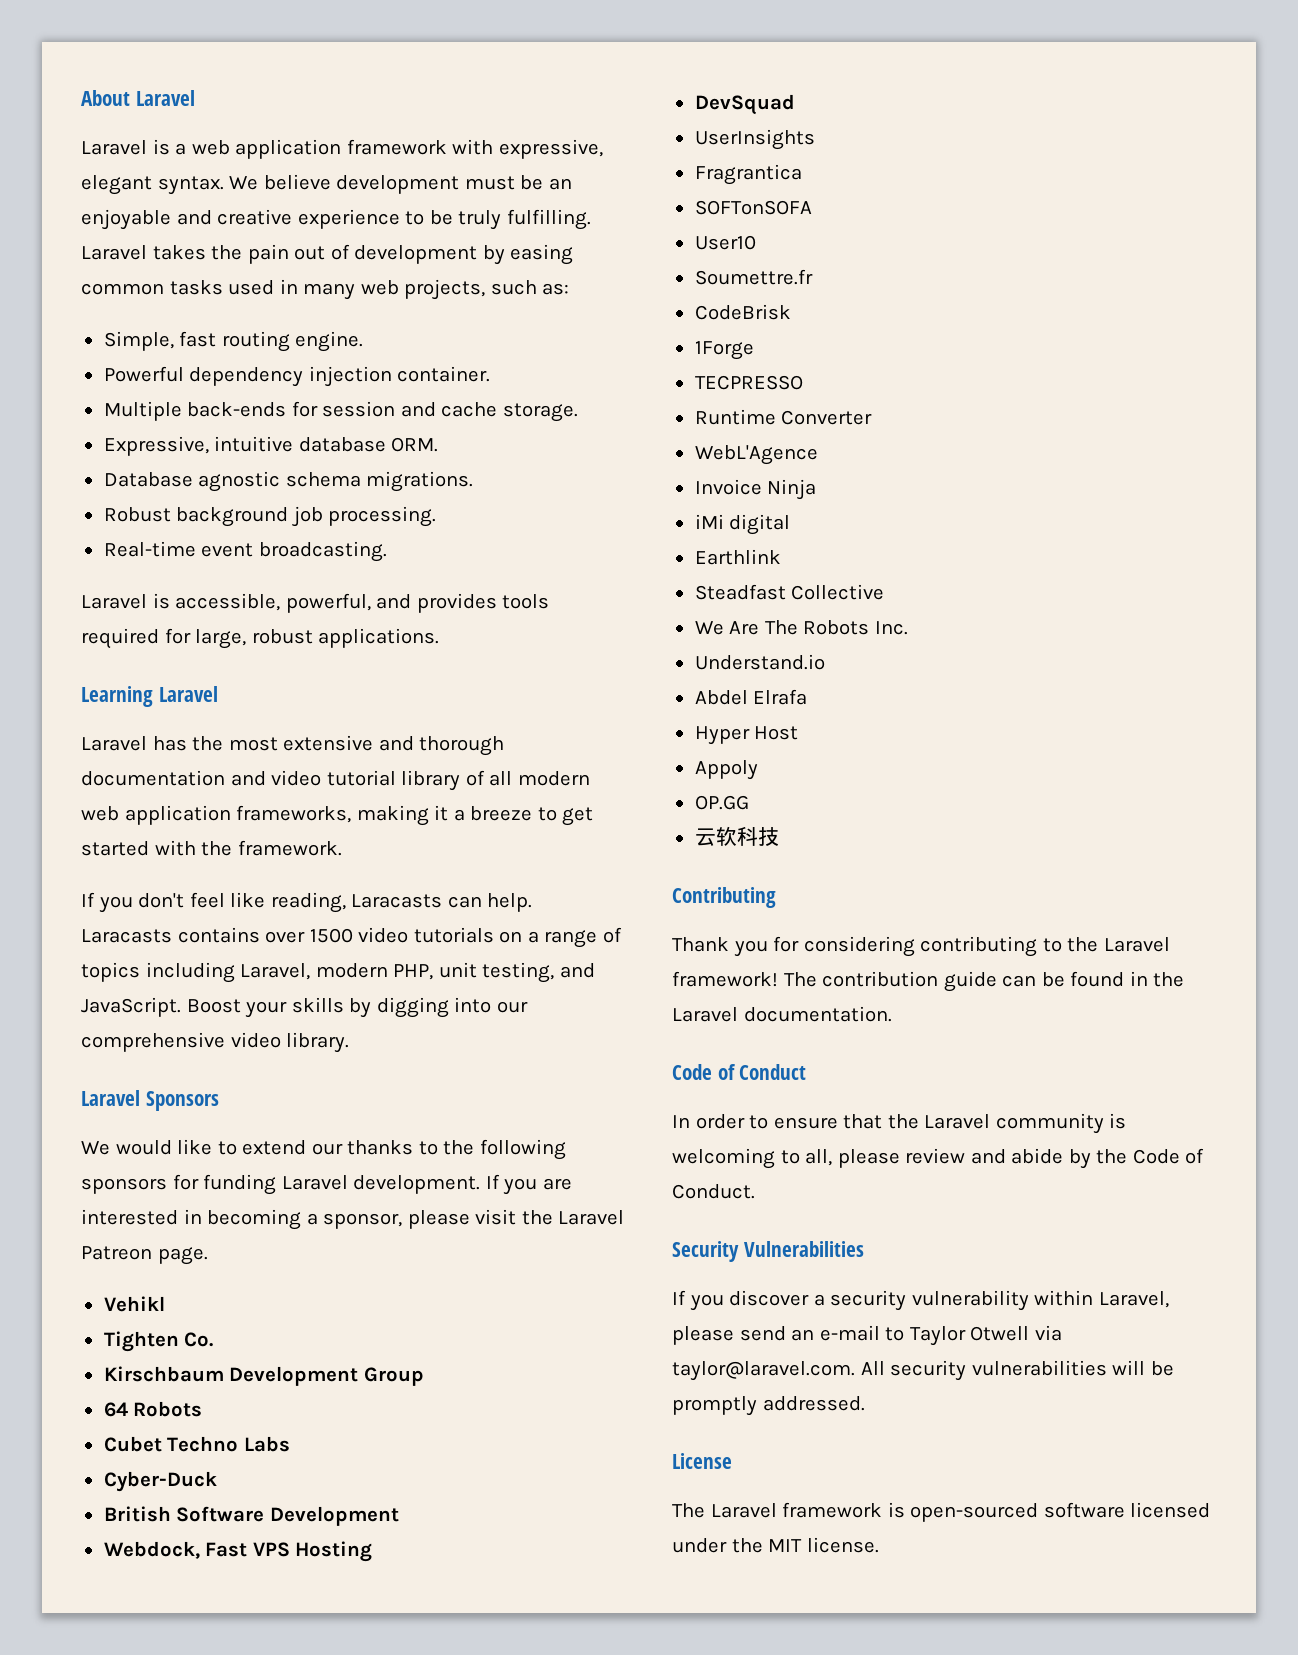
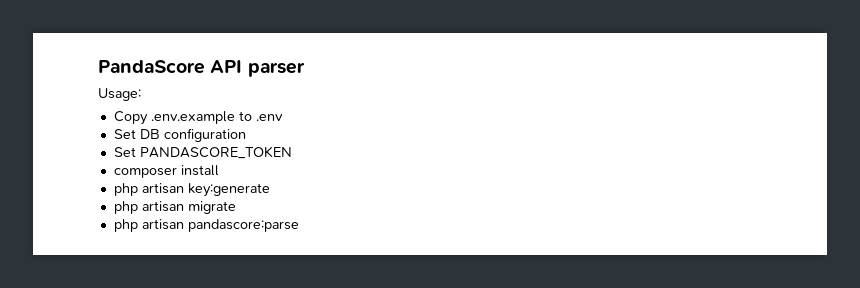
[81,90,195,106] [81,139,603,159] [81,174,572,195] [81,209,591,230] [81,244,574,265] [81,279,570,300] [103,331,364,352] [103,366,491,387] [103,401,578,422] [103,436,439,456] [103,471,474,492] [103,506,437,527] [103,541,387,562] [81,593,550,613] [81,628,440,649] [81,686,218,707] [81,735,505,756] [81,770,590,791] [81,805,594,826] [81,840,342,856] [81,892,533,913] [81,927,622,948] [81,962,595,983] [81,997,528,1018] [81,1032,350,1053] [81,1090,219,1111] [81,1139,566,1160] [81,1174,572,1195] [81,1209,625,1230] [81,1246,208,1265] [103,1296,165,1312] [103,1331,214,1352] [103,1366,424,1386] [103,1401,203,1417] [103,1436,290,1452] [103,1471,217,1492] [103,1506,399,1526] [103,1541,373,1562] [694,94,795,115] [694,129,815,150] [694,164,802,185] [694,200,812,215] [694,235,756,250] [694,269,813,285] [694,304,791,320] [694,341,754,360] [694,375,803,390] [694,409,873,425] [694,445,818,465] [694,479,817,500] [694,514,791,535] [694,549,781,565] [694,584,885,600] [694,620,908,635] [694,654,825,670] [694,689,808,705] [694,726,799,745] [694,760,758,780] [694,795,749,810] [694,826,779,846] [672,887,776,908] [672,936,1170,957] [672,971,1185,992] [672,1006,892,1022] [672,1064,807,1080] [672,1113,1127,1134] [672,1148,1205,1169] [672,1184,755,1199] [672,1241,864,1262] [672,1290,1169,1311] [672,1325,1062,1346] [672,1360,1174,1381] [672,1396,865,1416] [672,1453,732,1469] [672,1502,1211,1522] [672,1537,879,1553] About Laravel // Laravel is a web application framework with expressive, elegant syntax. We believe development must be an enjoyable and creative experience to be truly fulfilling. Laravel takes the pain out of development by easing common tasks used in many web projects, such as: // Simple, fast routing engine. // Powerful dependency injection container. // Multiple back-ends for session and cache storage. // Expressive, intuitive database ORM. // Database agnostic schema migrations. // Robust background job processing. // Real-time event broadcasting. // Laravel is accessible, powerful, and provides tools required for large, robust applications. // Learning Laravel // Laravel has the most extensive and thorough documentation and video tutorial library of all modern web application frameworks, making it a breeze to get started with the framework. // If you don't feel like reading, Laracasts can help. Laracasts contains over 1500 video tutorials on a range of topics including Laravel, modern PHP, unit testing, and JavaScript. Boost your skills by digging into our comprehensive video library. // Laravel Sponsors // We would like to extend our thanks to the following sponsors for funding Laravel development. If you are interested in becoming a sponsor, please visit the Laravel Patreon page. // Vehikl // Tighten Co. // Kirschbaum Development Group // 64 Robots // Cubet Techno Labs // Cyber-Duck // British Software Development // Webdock, Fast VPS Hosting // DevSquad // UserInsights // Fragrantica // SOFTonSOFA // User10 // Soumettre.fr // CodeBrisk // 1Forge // TECPRESSO // Runtime Converter // WebL'Agence // Invoice Ninja // iMi digital // Earthlink // Steadfast Collective // We Are The Robots Inc. // Understand.io // Abdel Elrafa // Hyper Host // Appoly // OP.GG // 云软科技 // Contributing // Thank you for considering contributing to the Laravel framework! The contribution guide can be found in the Laravel documentation. // Code of Conduct // In order to ensure that the Laravel community is welcoming to all, please review and abide by the Code of Conduct. // Security Vulnerabilities // If you discover a security vulnerability within Laravel, please send an e-mail to Taylor Otwell via taylor@laravel.com. All security vulnerabilities will be promptly addressed. // License // The Laravel framework is open-sourced software licensed under the MIT license. -> [98,60,305,77] [98,88,141,101] [113,111,283,125] [113,128,246,142] [113,146,292,159] [113,165,219,178] [113,183,270,197] [113,201,236,214] [113,219,299,232] PandaScore API parser // Usage: // Copy .env.example to .env // Set DB configuration // Set PANDASCORE_TOKEN // composer install // php artisan key:generate // php artisan migrate // php artisan pandascore:parse

